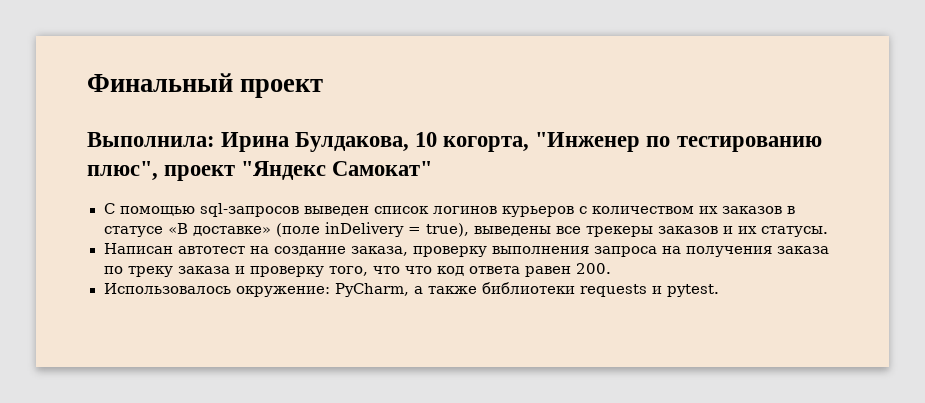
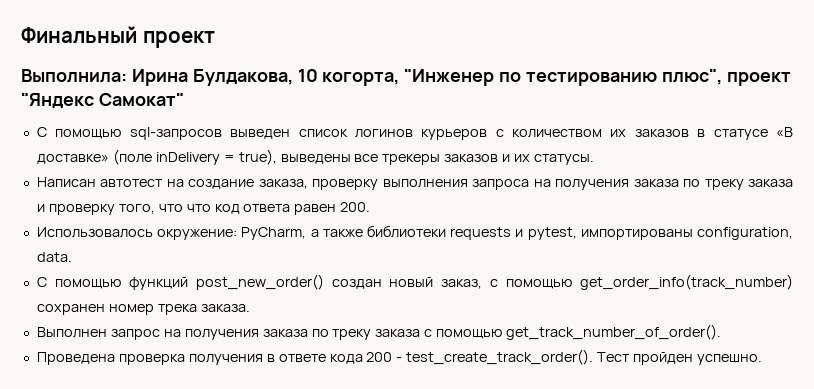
[666,284,719,297] pytest. -> [527,227,793,240] [36,252,72,262] [36,274,793,290] [36,304,250,315] [36,324,722,340] [36,349,763,365] pytest, импортированы configuration, data. // С помощью функций post_new_order() создан новый заказ, с помощью get_order_info(track_number) сохранен номер трека заказа. // Выполнен запрос на получения заказа по треку заказа с помощью get_track_number_of_order(). // Проведена проверка получения в ответе кода 200 - test_create_track_order(). Тест пройден успешно.

